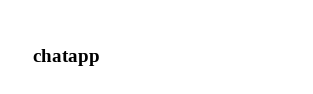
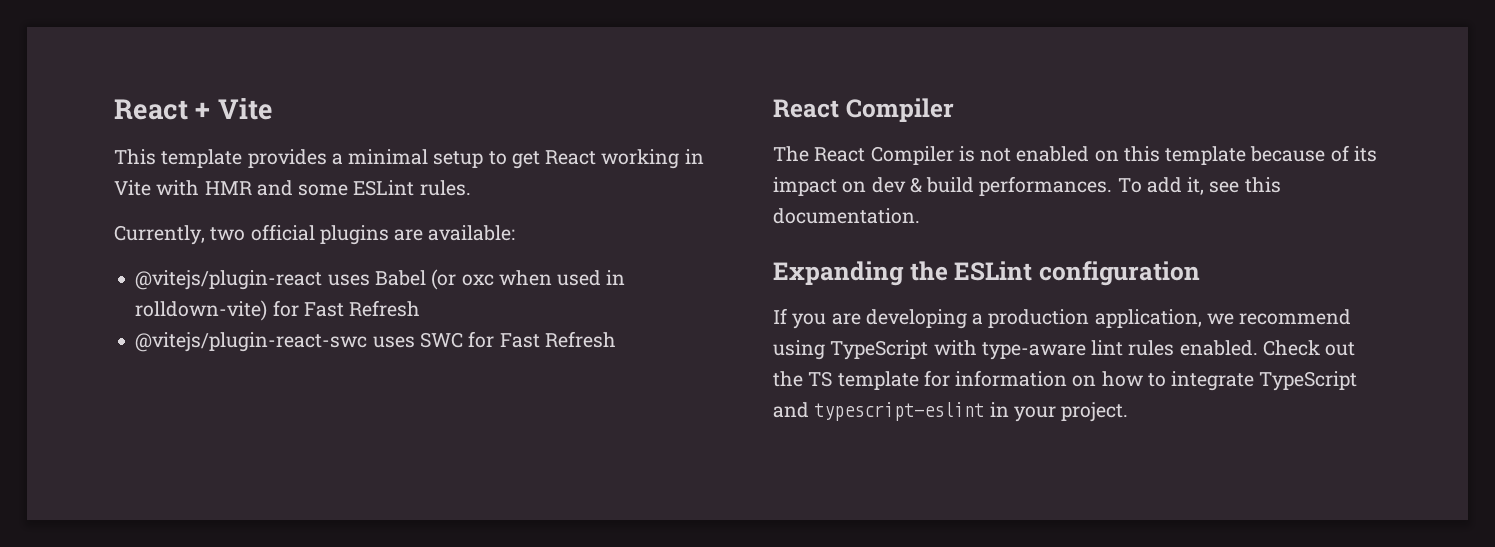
[33,49,100,66] chatapp -> [114,98,273,120] [114,149,704,169] [114,180,471,196] [114,224,516,245] [135,269,626,290] [135,300,421,321] [135,331,616,352] [773,98,954,122] [773,145,1377,165] [773,176,1281,196] [773,208,920,224] [773,261,1200,286] [773,308,1352,329] [773,340,1356,360] [773,370,1358,391] [773,402,1129,422] React + Vite // This template provides a minimal setup to get React working in Vite with HMR and some ESLint rules. // Currently, two official plugins are available: // @vitejs/plugin-react uses Babel (or oxc when used in rolldown-vite) for Fast Refresh // @vitejs/plugin-react-swc uses SWC for Fast Refresh // React Compiler // The React Compiler is not enabled on this template because of its impact on dev & build performances. To add it, see this documentation. // Expanding the ESLint configuration // If you are developing a production application, we recommend using TypeScript with type-aware lint rules enabled. Check out the TS template for information on how to integrate TypeScript and typescript-eslint in your project.

